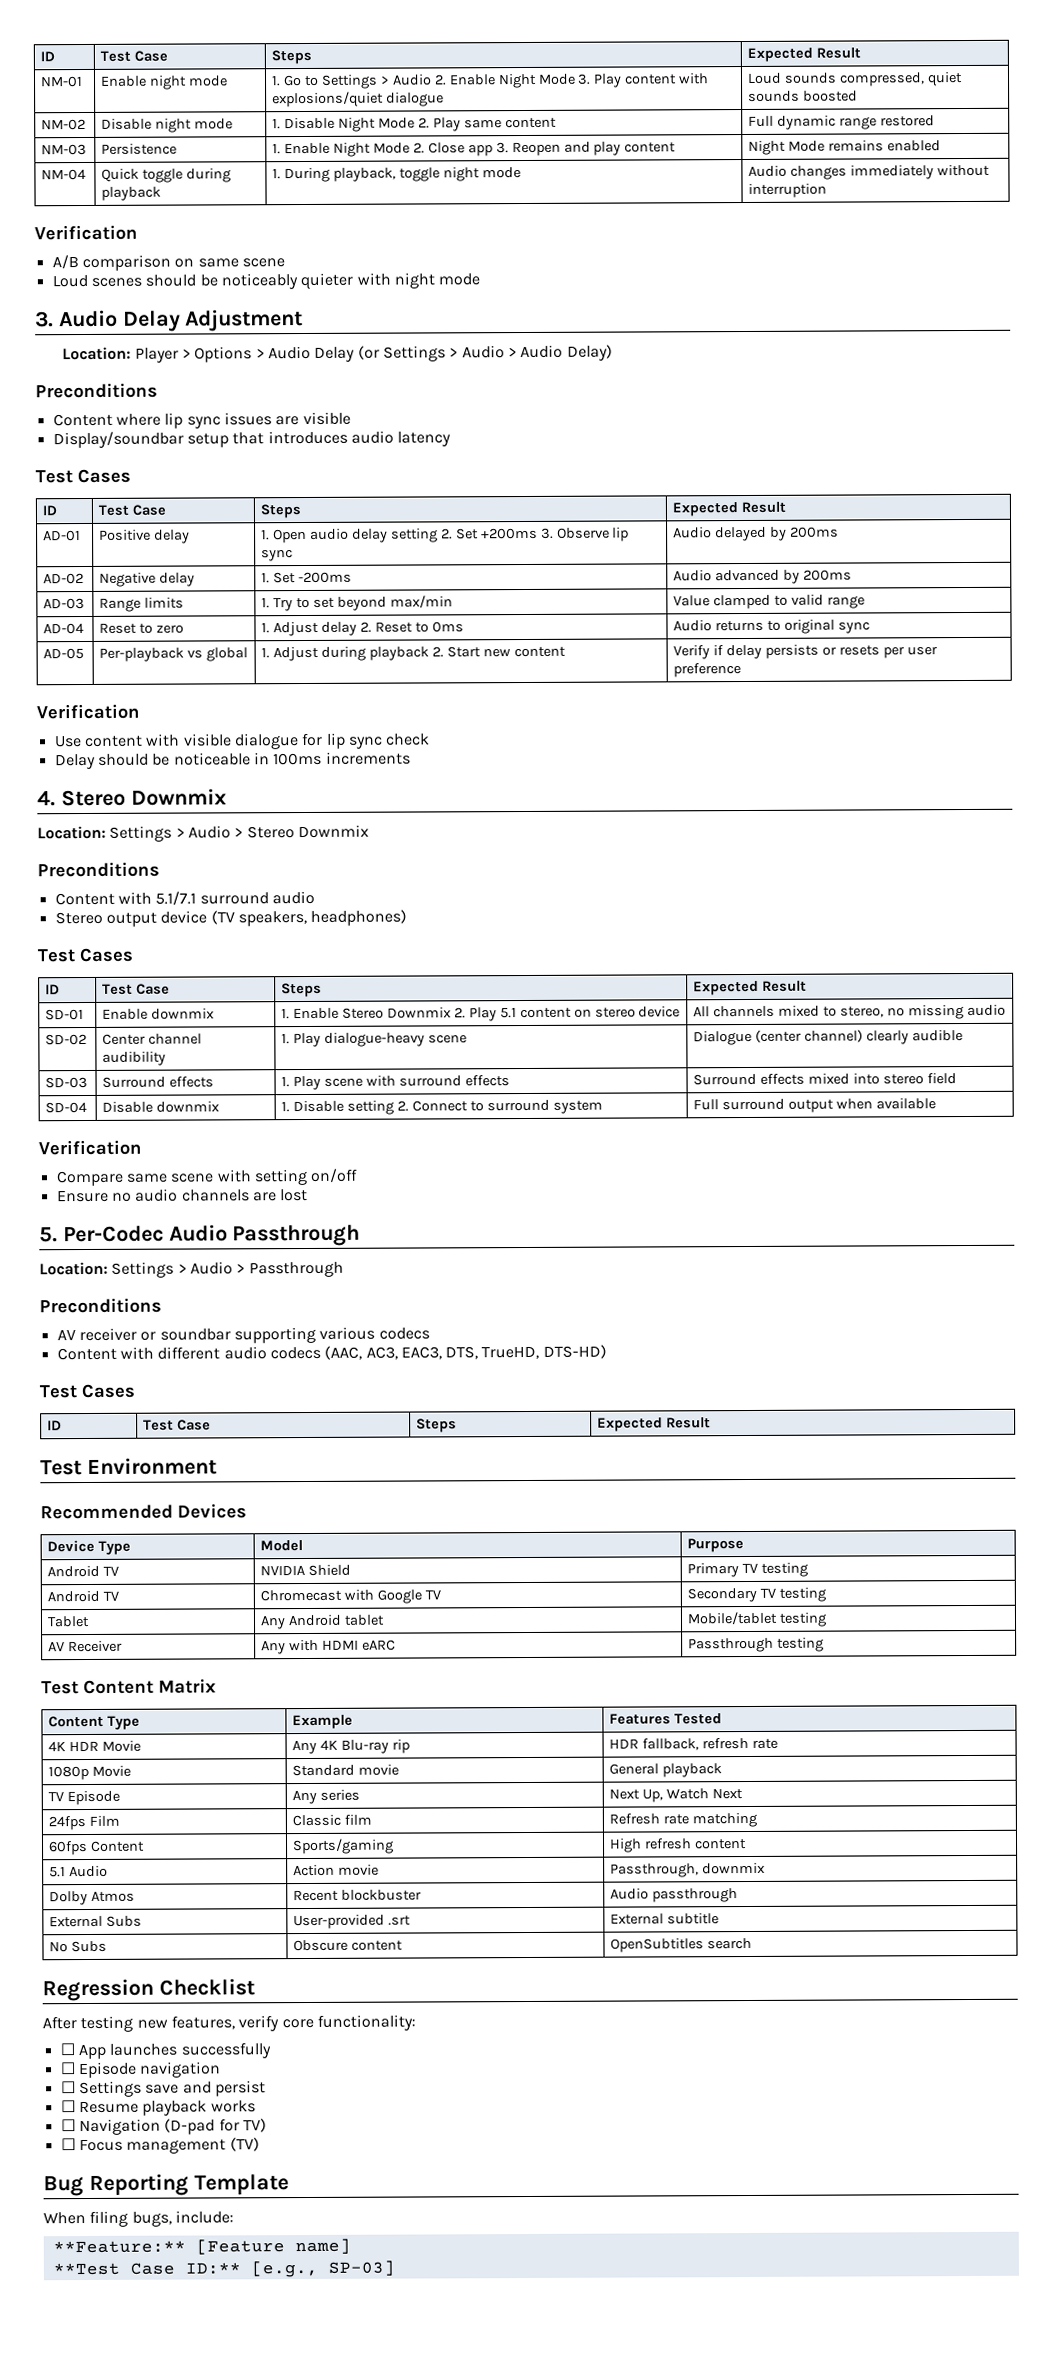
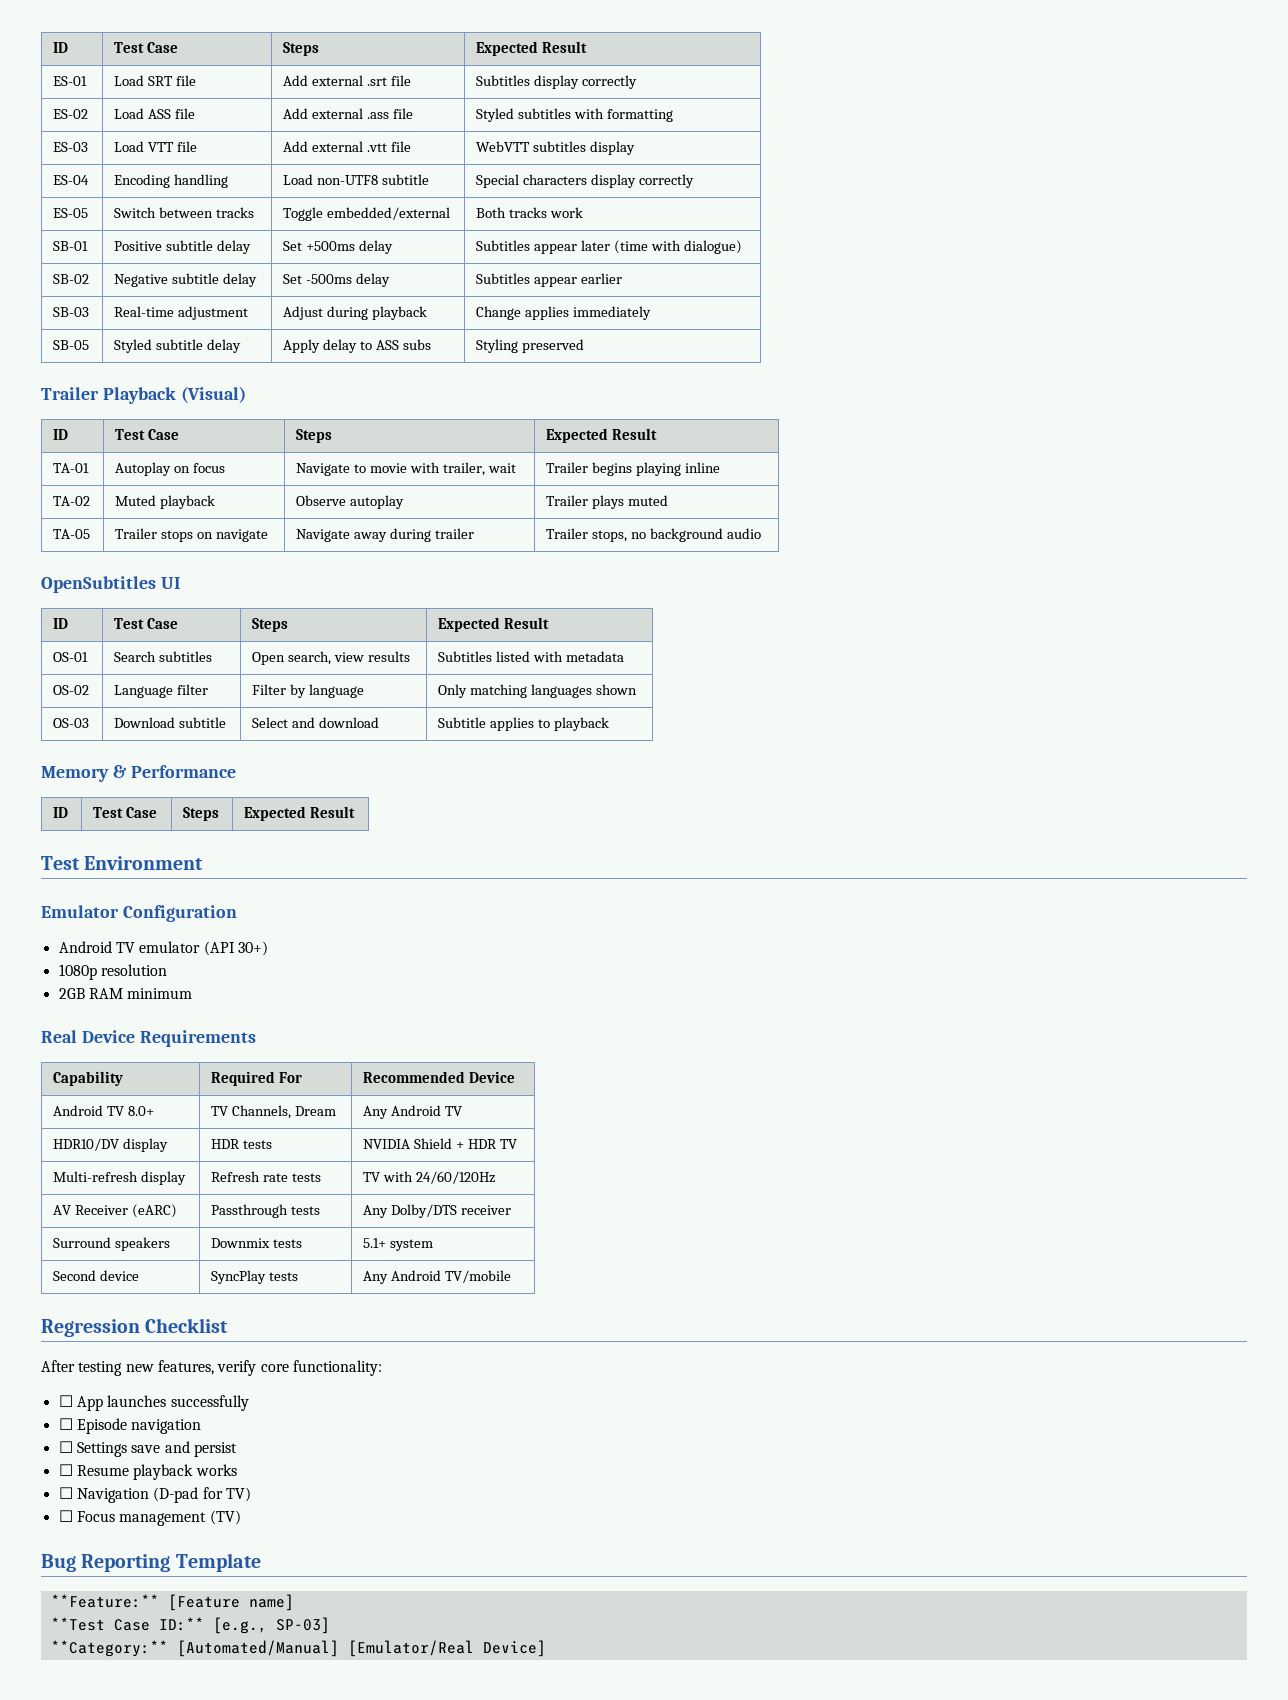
[40,51,56,62] [100,50,169,62] [271,49,313,65] [747,47,862,62] [40,76,84,88] [100,75,229,90] [271,73,710,89] [272,91,445,108] [747,72,964,87] [748,90,859,102] [41,118,87,131] [101,118,234,133] [272,117,557,132] [748,115,936,130] [41,143,88,156] [101,143,178,155] [272,141,677,157] [748,140,942,155] [41,168,87,181] [101,168,232,183] [101,186,162,201] [272,167,521,183] [748,164,991,180] [748,183,828,198] [34,224,138,241] [51,254,285,272] [51,272,481,290] [35,309,304,332] [62,344,613,363] [35,382,158,399] [52,411,351,429] [52,430,452,449] [35,468,131,484] [42,505,58,516] [98,504,167,516] [260,504,302,519] [672,501,787,517] [43,530,82,542] [99,529,191,544] [261,527,630,544] [261,549,294,562] [673,526,840,542] [43,573,85,585] [99,572,196,587] [261,571,353,584] [673,569,853,584] [43,597,86,610] [99,597,185,612] [261,595,453,612] [673,594,865,610] [43,623,85,635] [99,622,185,634] [261,621,464,637] [673,619,870,634] [43,647,85,660] [99,647,249,662] [261,646,566,662] [673,644,938,660] [673,663,742,678] [36,703,140,720] [53,732,431,750] [54,751,411,770] [37,788,227,807] [37,824,369,842] [37,861,160,878] [54,890,315,906] [54,909,408,927] [37,947,134,963] [45,984,61,995] [102,983,171,995] [281,982,323,998] [693,980,808,996] [45,1009,85,1021] [102,1008,216,1020] [281,1006,681,1022] [693,1004,1006,1020] [45,1033,88,1046] [102,1033,203,1045] [102,1051,167,1066] [281,1032,468,1048] [693,1029,963,1046] [45,1076,89,1089] [102,1076,215,1088] [281,1075,510,1091] [693,1073,957,1086] [45,1101,88,1114] [102,1101,221,1113] [281,1099,603,1115] [693,1098,936,1113] [38,1139,142,1156] [55,1168,359,1187] [56,1188,309,1203] [39,1224,361,1247] [39,1261,344,1278] [39,1297,162,1314] [56,1326,430,1344] [56,1344,607,1361] [39,1383,135,1399] ID | Test Case | Steps | Expected Result // NM-01 | Enable night mode | 1. Go to Settings > Audio 2. Enable Night Mode 3. Play content with explosions/quiet dialogue | Loud sounds compressed, quiet sounds boosted // NM-02 | Disable night mode | 1. Disable Night Mode 2. Play same content | Full dynamic range restored // NM-03 | Persistence | 1. Enable Night Mode 2. Close app 3. Reopen and play content | Night Mode remains enabled // NM-04 | Quick toggle during playback | 1. During playback, toggle night mode | Audio changes immediately without interruption // Verification // A/B comparison on same scene // Loud scenes should be noticeably quieter with night mode // 3. Audio Delay Adjustment // Location: Player > Options > Audio Delay (or Settings > Audio > Audio Delay) // Preconditions // Content where lip sync issues are visible // Display/soundbar setup that introduces audio latency // Test Cases // ID | Test Case | Steps | Expected Result // AD-01 | Positive delay | 1. Open audio delay setting 2. Set +200ms 3. Observe lip sync | Audio delayed by 200ms // AD-02 | Negative delay | 1. Set -200ms | Audio advanced by 200ms // AD-03 | Range limits | 1. Try to set beyond max/min | Value clamped to valid range // AD-04 | Reset to zero | 1. Adjust delay 2. Reset to 0ms | Audio returns to original sync // AD-05 | Per-playback vs global | 1. Adjust during playback 2. Start new content | Verify if delay persists or resets per user preference // Verification // Use content with visible dialogue for lip sync check // Delay should be noticeable in 100ms increments // 4. Stereo Downmix // Location: Settings > Audio > Stereo Downmix // Preconditions // Content with 5.1/7.1 surround audio // Stereo output device (TV speakers, headphones) // Test Cases // ID | Test Case | Steps | Expected Result // SD-01 | Enable downmix | 1. Enable Stereo Downmix 2. Play 5.1 content on stereo device | All channels mixed to stereo, no missing audio // SD-02 | Center channel audibility | 1. Play dialogue-heavy scene | Dialogue (center channel) clearly audible // SD-03 | Surround effects | 1. Play scene with surround effects | Surround effects mixed into stereo field // SD-04 | Disable downmix | 1. Disable setting 2. Connect to surround system | Full surround output when available // Verification // Compare same scene with setting on/off // Ensure no audio channels are lost // 5. Per-Codec Audio Passthrough // Location: Settings > Audio > Passthrough // Preconditions // AV receiver or soundbar supporting various codecs // Content with different audio codecs (AAC, AC3, EAC3, DTS, TrueHD, DTS-HD) // Test Cases -> [53,42,69,53] [114,42,178,53] [283,42,320,56] [476,41,587,56] [53,76,88,86] [114,75,196,86] [283,75,411,86] [476,75,637,89] [53,109,89,119] [114,108,195,119] [283,108,413,119] [476,108,673,122] [53,142,89,152] [114,141,197,152] [283,141,411,152] [476,141,635,155] [53,175,90,185] [114,174,228,188] [283,174,429,185] [476,174,694,188] [53,208,89,218] [114,207,254,218] [283,207,450,221] [476,207,583,218] [53,241,89,251] [114,240,251,254] [283,240,393,254] [476,240,742,254] [53,274,90,284] [114,273,257,287] [283,273,390,287] [476,273,622,287] [53,307,90,317] [114,306,248,320] [283,306,427,320] [476,306,651,320] [53,340,90,350] [114,339,241,353] [283,339,431,353] [476,339,584,353] [41,386,246,404] [53,429,69,440] [115,429,179,440] [296,429,333,443] [546,428,657,443] [53,463,90,473] [115,462,225,476] [296,462,516,476] [546,462,720,476] [53,496,91,506] [115,495,215,509] [296,495,404,509] [546,495,668,509] [53,529,91,539] [115,528,268,542] [296,528,474,542] [546,528,761,542] [41,576,180,593] [53,618,69,629] [114,618,178,629] [252,618,289,632] [438,617,549,632] [53,652,89,662] [114,651,212,662] [252,651,410,665] [438,651,624,662] [53,685,90,695] [114,684,208,698] [252,684,364,698] [438,684,637,698] [53,718,90,728] [114,717,226,728] [252,717,379,728] [438,717,609,731] [41,765,236,782] ID | Test Case | Steps | Expected Result // ES-01 | Load SRT file | Add external .srt file | Subtitles display correctly // ES-02 | Load ASS file | Add external .ass file | Styled subtitles with formatting // ES-03 | Load VTT file | Add external .vtt file | WebVTT subtitles display // ES-04 | Encoding handling | Load non-UTF8 subtitle | Special characters display correctly // ES-05 | Switch between tracks | Toggle embedded/external | Both tracks work // SB-01 | Positive subtitle delay | Set +500ms delay | Subtitles appear later (time with dialogue) // SB-02 | Negative subtitle delay | Set -500ms delay | Subtitles appear earlier // SB-03 | Real-time adjustment | Adjust during playback | Change applies immediately // SB-05 | Styled subtitle delay | Apply delay to ASS subs | Styling preserved // Trailer Playback (Visual) // ID | Test Case | Steps | Expected Result // TA-01 | Autoplay on focus | Navigate to movie with trailer, wait | Trailer begins playing inline // TA-02 | Muted playback | Observe autoplay | Trailer plays muted // TA-05 | Trailer stops on navigate | Navigate away during trailer | Trailer stops, no background audio // OpenSubtitles UI // ID | Test Case | Steps | Expected Result // OS-01 | Search subtitles | Open search, view results | Subtitles listed with metadata // OS-02 | Language filter | Filter by language | Only matching languages shown // OS-03 | Download subtitle | Select and download | Subtitle applies to playback // Memory & Performance
[40,1503,247,1520] [47,1539,132,1555] [260,1540,304,1552] [687,1538,745,1553] [47,1565,120,1578] [260,1564,352,1576] [687,1562,809,1578] [47,1590,120,1603] [260,1589,442,1604] [687,1587,827,1603] [47,1615,91,1628] [260,1614,386,1630] [687,1611,828,1627] [48,1640,124,1653] [261,1639,397,1655] [688,1637,825,1653] [41,1678,216,1695] [48,1715,141,1730] [292,1714,354,1730] [609,1713,723,1725] [48,1740,142,1752] [292,1739,411,1755] [609,1737,779,1751] [48,1765,132,1781] [292,1764,400,1777] [609,1763,723,1778] [48,1790,121,1806] [292,1789,361,1805] [609,1788,744,1803] [48,1815,121,1831] [292,1814,373,1827] [609,1812,758,1828] [48,1840,146,1856] [292,1838,395,1855] [609,1838,748,1853] [49,1865,109,1878] [293,1864,380,1877] [610,1862,767,1878] [49,1890,136,1906] [293,1889,423,1902] [610,1888,739,1903] [49,1915,143,1928] [293,1914,412,1930] [610,1913,720,1925] [49,1940,108,1953] [293,1939,404,1952] [610,1937,753,1953] Recommended Devices // Device Type | Model | Purpose // Android TV | NVIDIA Shield | Primary TV testing // Android TV | Chromecast with Google TV | Secondary TV testing // Tablet | Any Android tablet | Mobile/tablet testing // AV Receiver | Any with HDMI eARC | Passthrough testing // Test Content Matrix // Content Type | Example | Features Tested // 4K HDR Movie | Any 4K Blu-ray rip | HDR fallback, refresh rate // 1080p Movie | Standard movie | General playback // TV Episode | Any series | Next Up, Watch Next // 24fps Film | Classic film | Refresh rate matching // 60fps Content | Sports/gaming | High refresh content // 5.1 Audio | Action movie | Passthrough, downmix // Dolby Atmos | Recent blockbuster | Audio passthrough // External Subs | User-provided .srt | External subtitle // No Subs | Obscure content | OpenSubtitles search -> [41,905,237,922] [58,941,268,956] [58,964,167,980] [58,988,193,999] [41,1030,256,1047] [53,1071,124,1086] [211,1071,302,1086] [363,1071,515,1083] [53,1105,154,1116] [211,1105,336,1119] [363,1105,462,1119] [53,1138,168,1152] [211,1139,272,1149] [363,1138,517,1149] [53,1171,186,1185] [211,1171,321,1182] [363,1171,495,1184] [53,1204,177,1218] [211,1204,320,1218] [363,1204,511,1218] [53,1237,170,1251] [211,1238,302,1248] [363,1238,433,1251] [53,1270,139,1281] [211,1270,298,1284] [363,1270,511,1284] Emulator Configuration // Android TV emulator (API 30+) // 1080p resolution // 2GB RAM minimum // Real Device Requirements // Capability | Required For | Recommended Device // Android TV 8.0+ | TV Channels, Dream | Any Android TV // HDR10/DV display | HDR tests | NVIDIA Shield + HDR TV // Multi-refresh display | Refresh rate tests | TV with 24/60/120Hz // AV Receiver (eARC) | Passthrough tests | Any Dolby/DTS receiver // Surround speakers | Downmix tests | 5.1+ system // Second device | SyncPlay tests | Any Android TV/mobile
[43,2210,234,2227] // When filing bugs, include: -> (261, 1562) none
(395, 2268) none -> [50,1640,546,1657] // **Category:** [Automated/Manual] [Emulator/Real Device]

